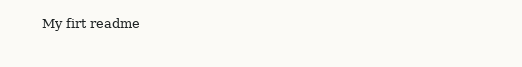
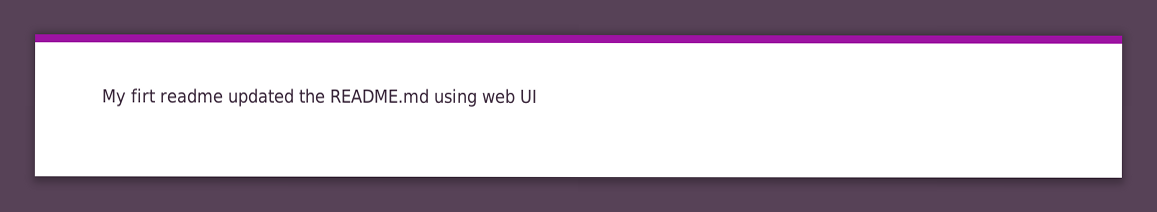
(140, 23) none -> [227,88,538,107] updated the README.md using web UI

